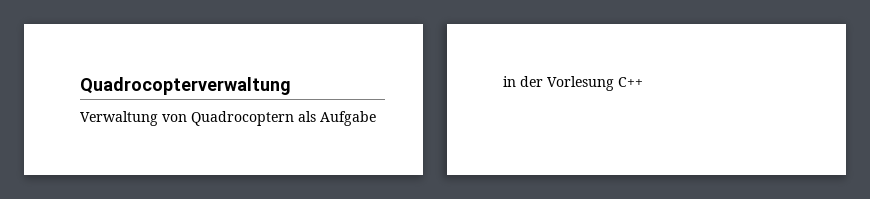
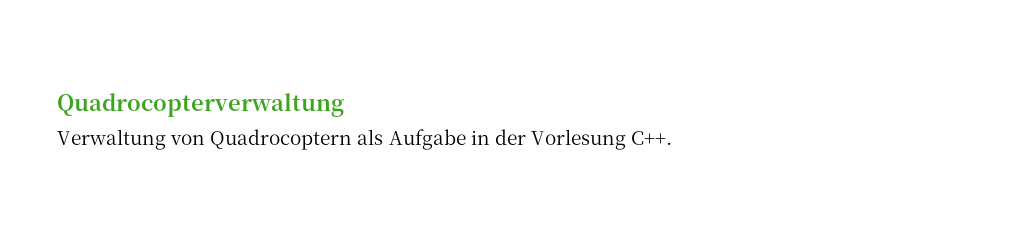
[618,77,643,87] C++ -> [631,131,673,145] C++.

